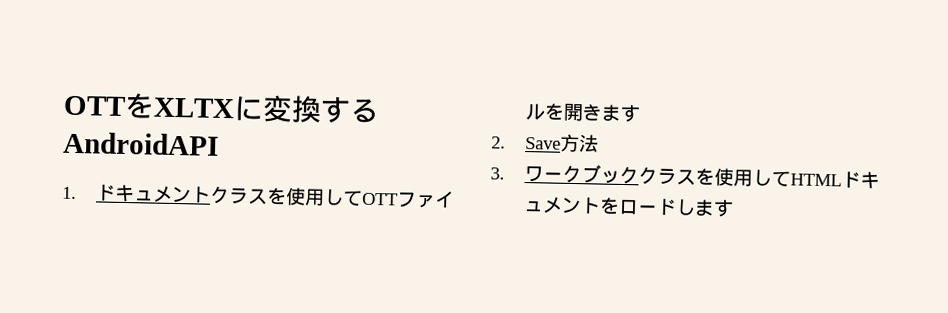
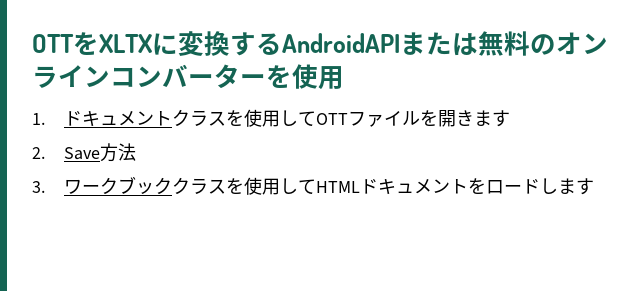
(219, 143) none -> [399,31,608,56] [32,64,344,90] または無料のオンラインコンバーターを使用

